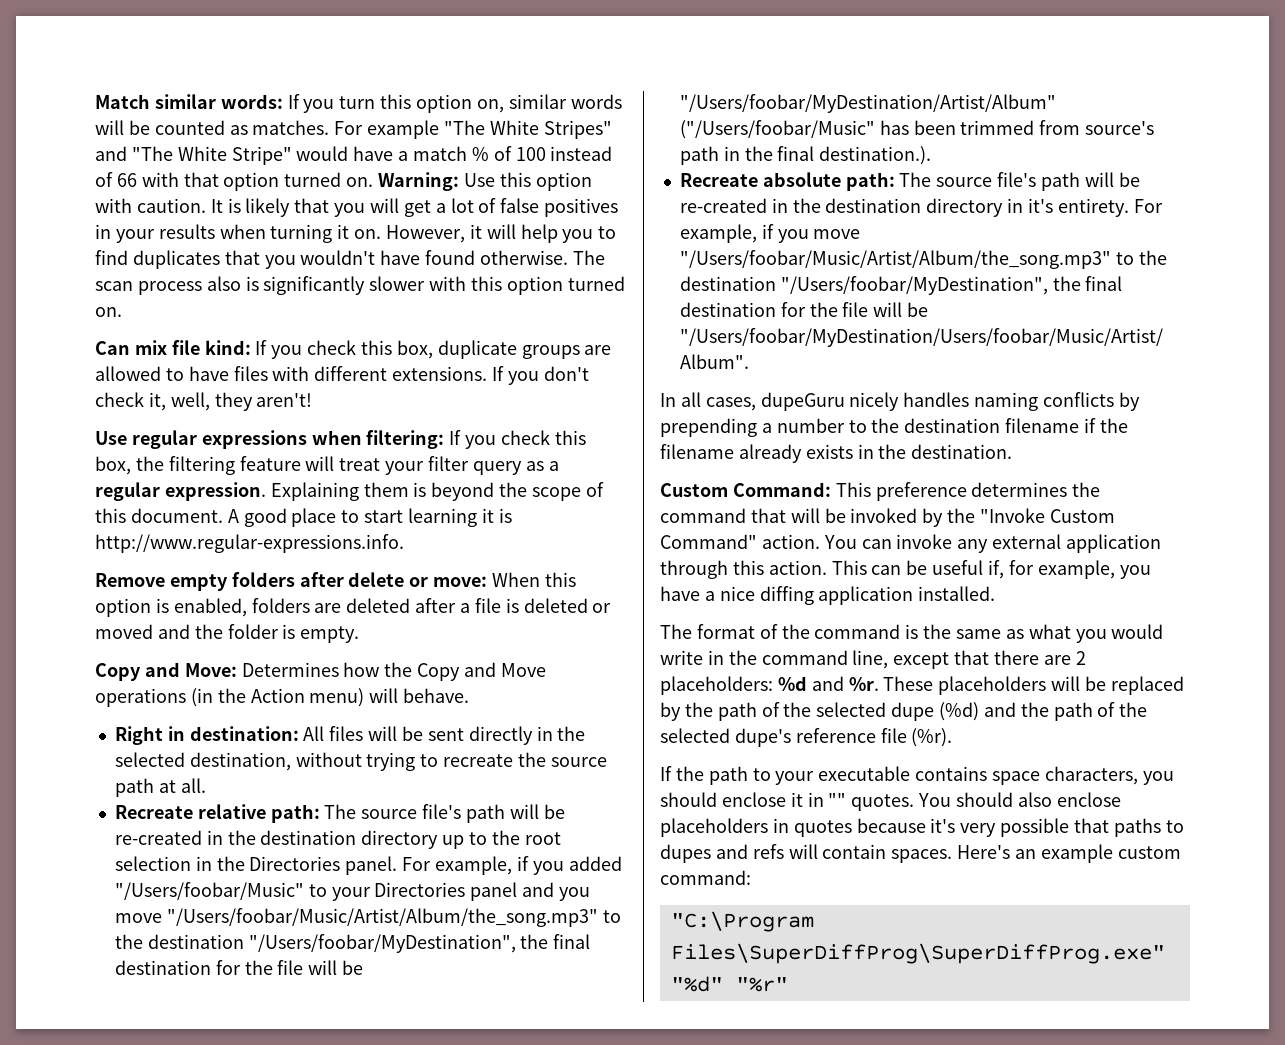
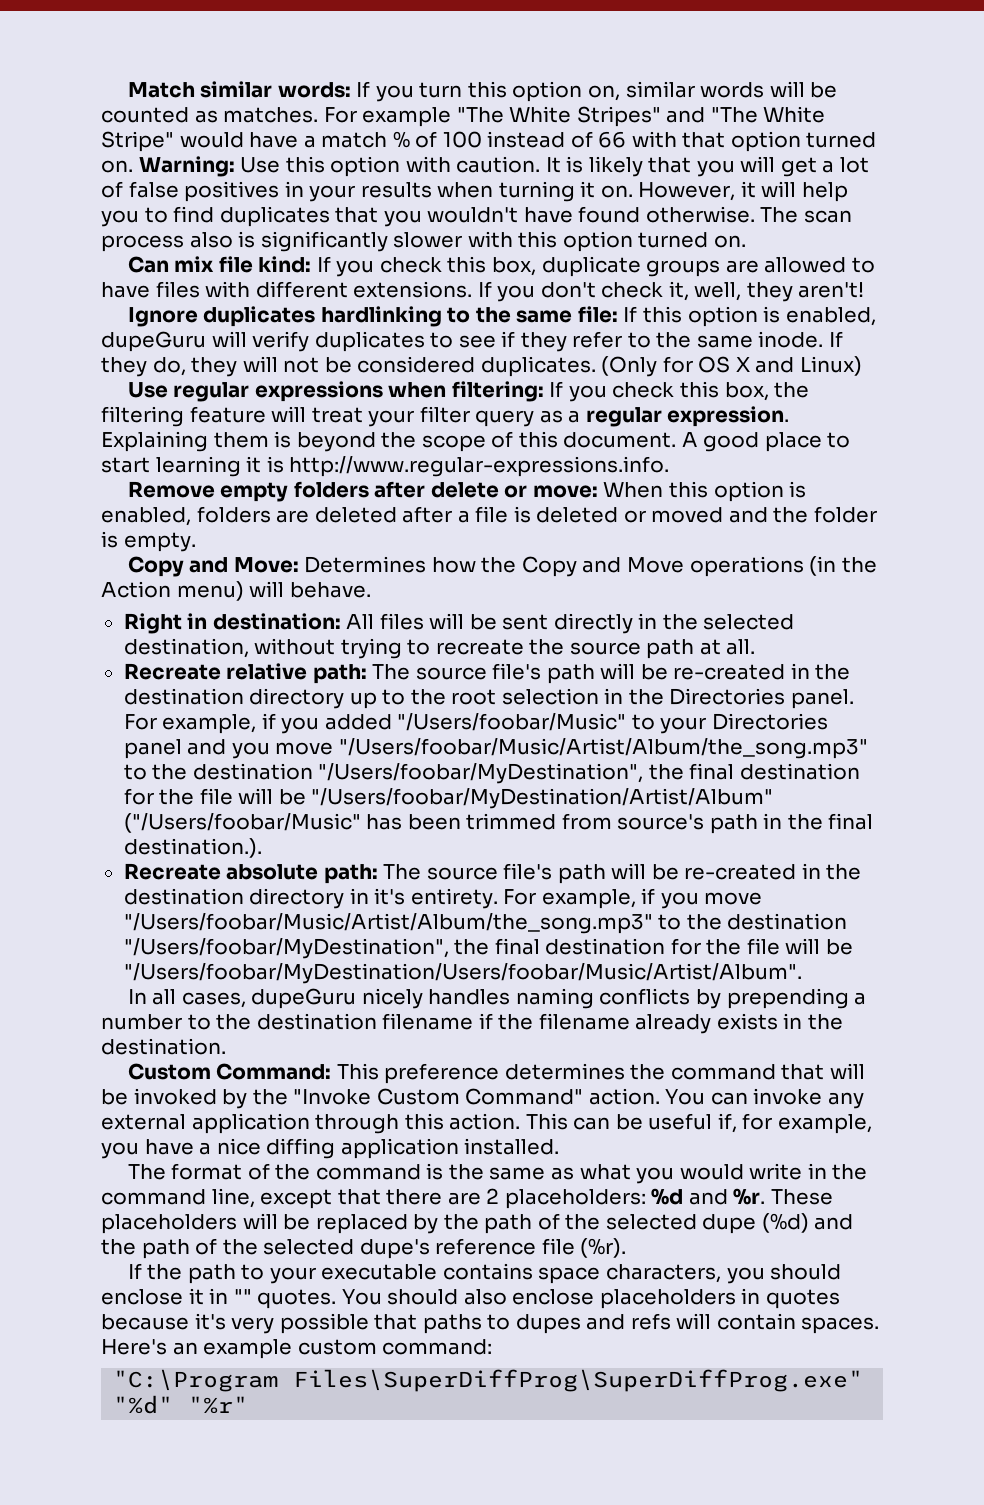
(313, 400) none -> [127,306,876,327] [101,331,843,352] [101,356,862,377] // Ignore duplicates hardlinking to the same file: If this option is enabled, dupeGuru will verify duplicates to see if they refer to the same inode. If they do, they will not be considered duplicates. (Only for OS X and Linux)

